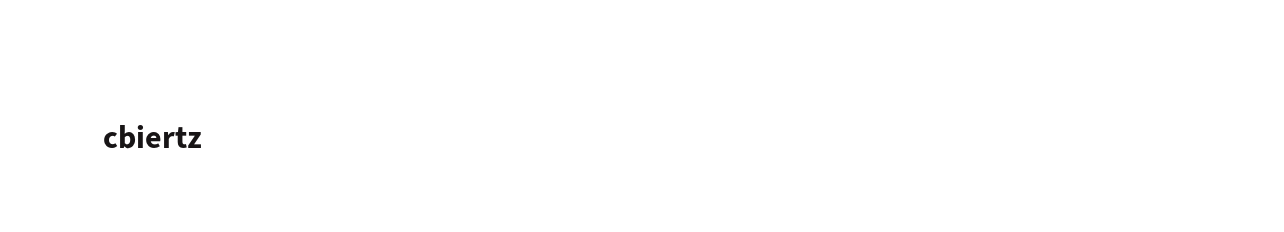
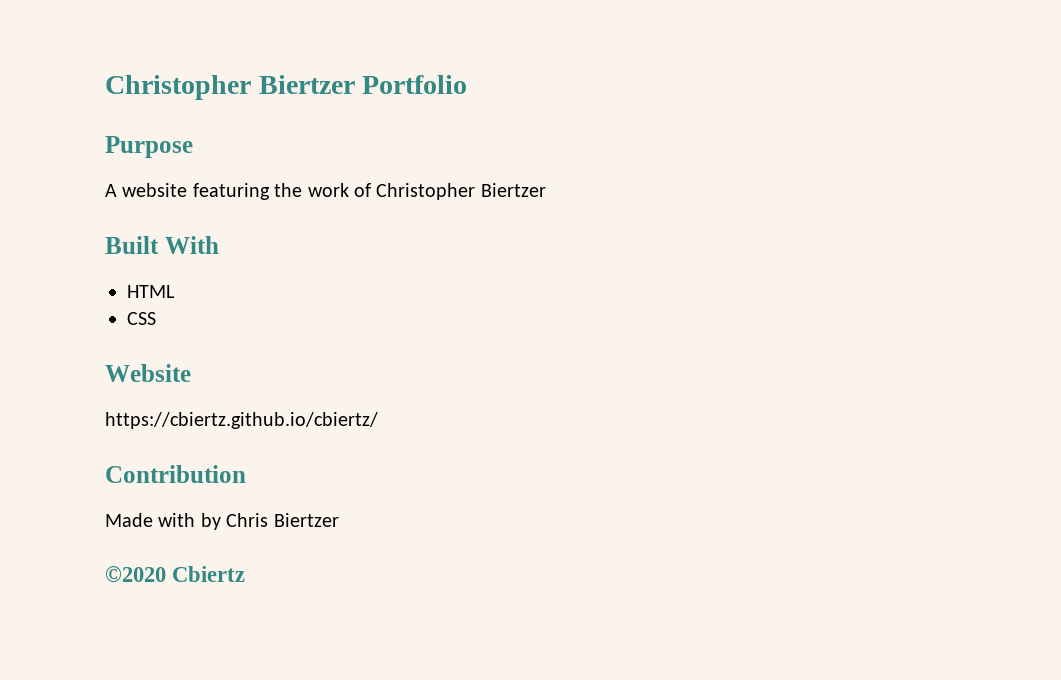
[103,125,202,149] cbiertz -> [105,75,468,100] [105,136,193,158] [105,183,546,200] [105,236,219,254] [127,285,175,298] [127,312,156,325] [105,364,191,382] [105,412,378,429] [105,465,246,483] [105,513,339,530] [105,566,246,583] Christopher Biertzer Portfolio // Purpose // A website featuring the work of Christopher Biertzer // Built With // HTML // CSS // Website // https://cbiertz.github.io/cbiertz/ // Contribution // Made with by Chris Biertzer // ©2020 Cbiertz

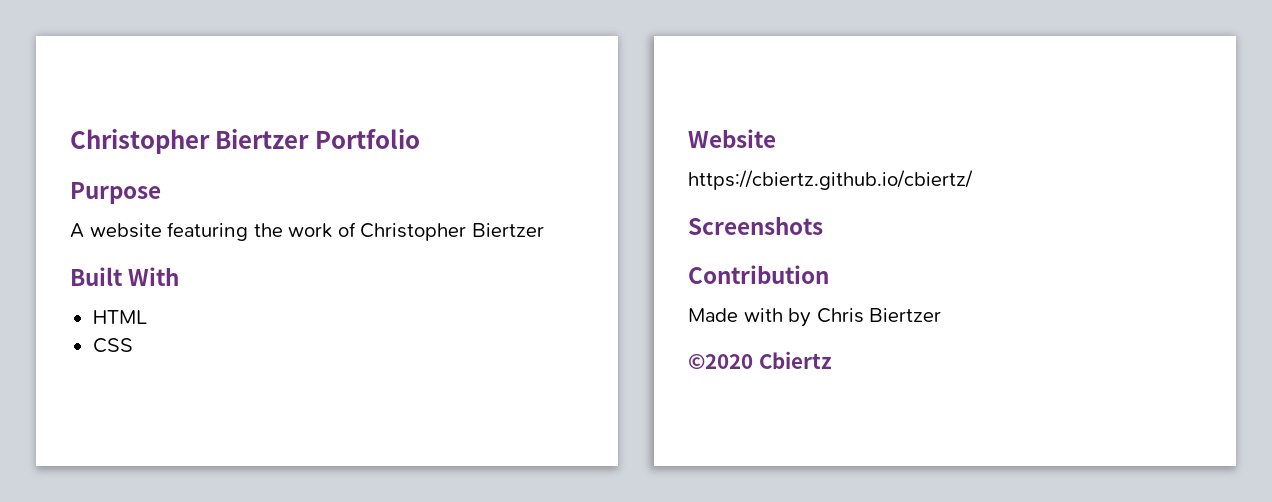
(378, 420) none -> [688,216,823,235] // Screenshots

